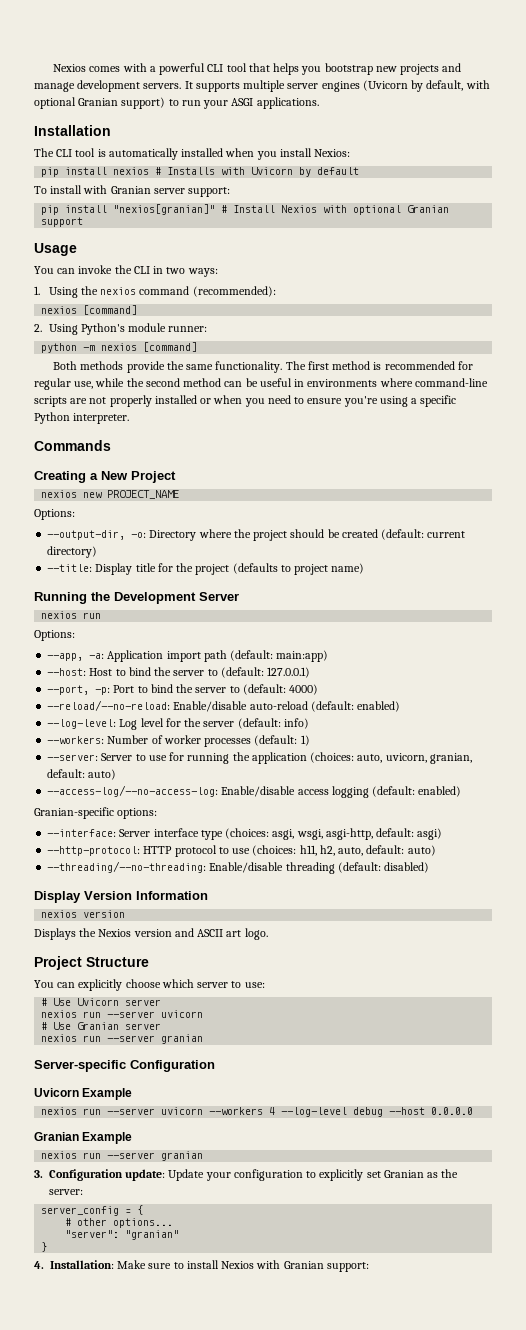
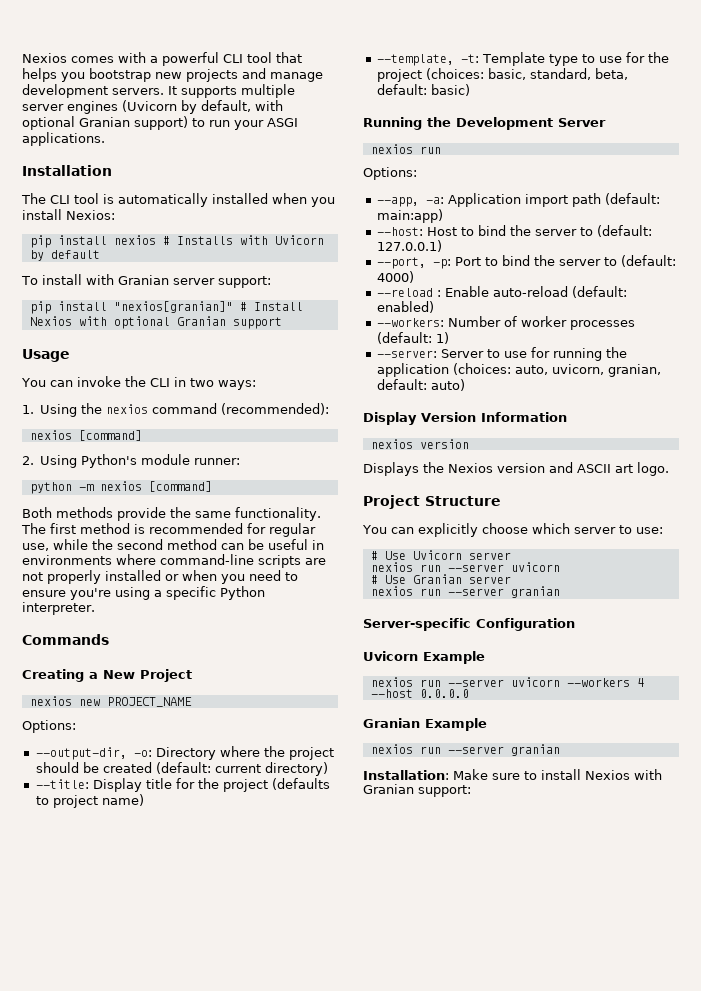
(365, 568) none -> [376,52,669,66] [376,68,628,82] [376,84,470,96] // --template, -t: Template type to use for the project (choices: basic, standard, beta, default: basic)
[47,700,248,712] --reload/--no-reload: Enable/disable -> [376,286,489,297] --reload : Enable
[47,718,309,730] // --log-level: Log level for the server (default: info) -> (434, 307) none
[47,785,462,798] [34,807,158,819] [47,828,443,840] [47,845,436,857] [47,861,430,874] // --access-log/--no-access-log: Enable/disable access logging (default: enabled) // Granian-specific options: // --interface: Server interface type (choices: asgi, wsgi, asgi-http, default: asgi) // --http-protocol: HTTP protocol to use (choices: h11, h2, auto, default: auto) // --threading/--no-threading: Enable/disable threading (default: disabled) -> (465, 385) none
[281,1107,384,1117] --log-level debug -> (644, 682) none
[34,1169,459,1181] [49,1189,83,1195] [41,1205,144,1216] [65,1218,174,1228] [65,1230,180,1240] [41,1242,48,1252] [34,1261,44,1269] 3. Configuration update: Update your configuration to explicitly set Granian as the server: // server_config = { // # other options... // "server": "granian" // } // 4. -> (560, 750) none

